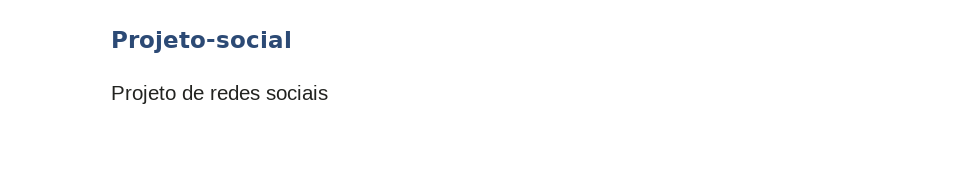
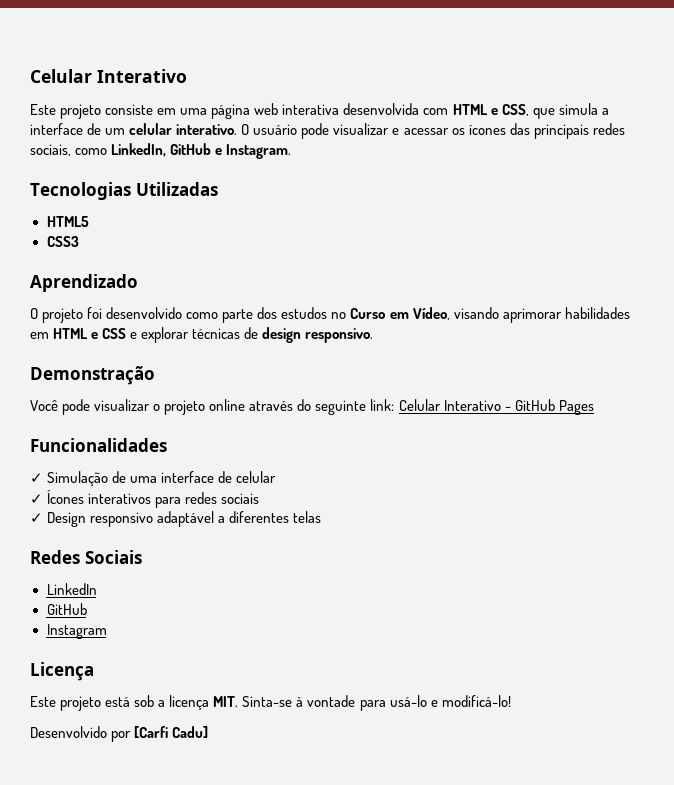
[111,31,292,53] [111,85,328,104] Projeto-social // Projeto de redes sociais -> [30,69,187,83] [30,103,609,119] [30,123,625,139] [30,143,292,159] [30,182,218,200] [46,216,89,227] [46,236,79,247] [30,274,138,292] [30,307,630,323] [30,327,374,343] [30,366,155,385] [30,399,594,415] [30,438,167,452] [30,471,277,486] [30,490,260,508] [30,511,322,527] [30,550,142,564] [46,583,97,595] [46,603,87,615] [46,624,107,639] [30,662,94,681] [30,695,511,711] [30,726,209,742] Celular Interativo // Este projeto consiste em uma página web interativa desenvolvida com HTML e CSS, que simula a interface de um celular interativo. O usuário pode visualizar e acessar os ícones das principais redes sociais, como LinkedIn, GitHub e Instagram. // Tecnologias Utilizadas // HTML5 // CSS3 // Aprendizado // O projeto foi desenvolvido como parte dos estudos no Curso em Vídeo, visando aprimorar habilidades em HTML e CSS e explorar técnicas de design responsivo. // Demonstração // Você pode visualizar o projeto online através do seguinte link: Celular Interativo - GitHub Pages // Funcionalidades // ✓ Simulação de uma interface de celular // ✓ Ícones interativos para redes sociais // ✓ Design responsivo adaptável a diferentes telas // Redes Sociais // LinkedIn // GitHub // Instagram // Licença // Este projeto está sob a licença MIT. Sinta-se à vontade para usá-lo e modificá-lo! // Desenvolvido por [Carfi Cadu]

